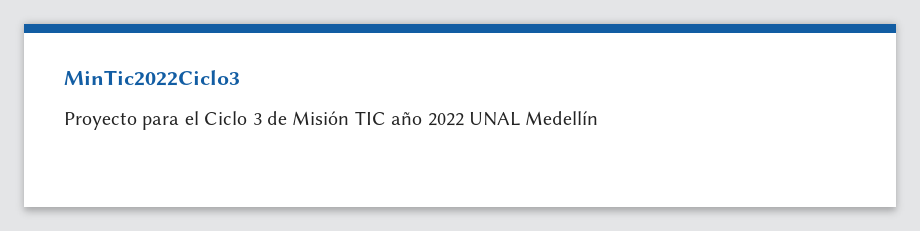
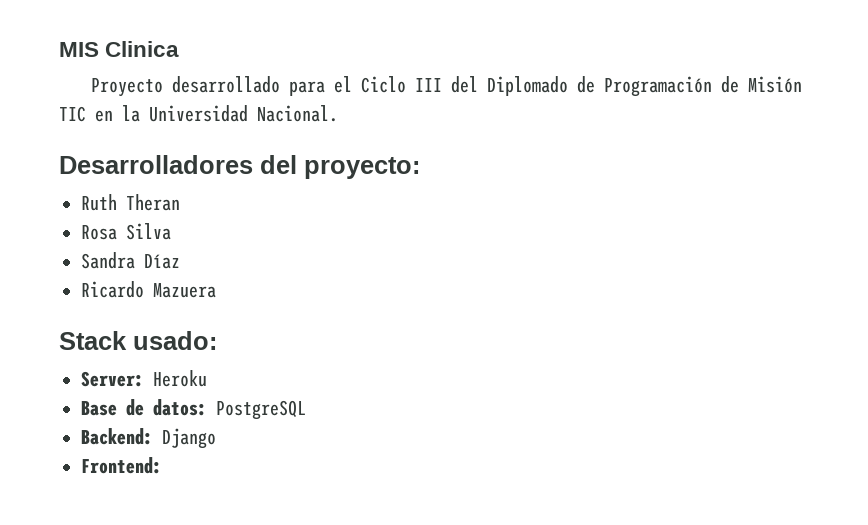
[64,70,240,86] MinTic2022Ciclo3 -> [59,41,180,57] MIS Clinica
(137, 121) none -> [172,76,281,93] desarrollado
[252,111,599,126] 3 de Misión TIC año 2022 UNAL Medellín -> [415,76,803,97] [59,105,338,122] [59,155,420,179] [81,194,180,211] [81,223,171,240] [81,252,180,269] [81,281,216,298] [59,331,217,350] [81,370,207,387] [81,399,306,420] [81,428,216,449] [81,457,162,474] III del Diplomado de Programación de Misión TIC en la Universidad Nacional. // Desarrolladores del proyecto: // Ruth Theran // Rosa Silva // Sandra Díaz // Ricardo Mazuera // Stack usado: // Server: Heroku // Base de datos: PostgreSQL // Backend: Django // Frontend:

